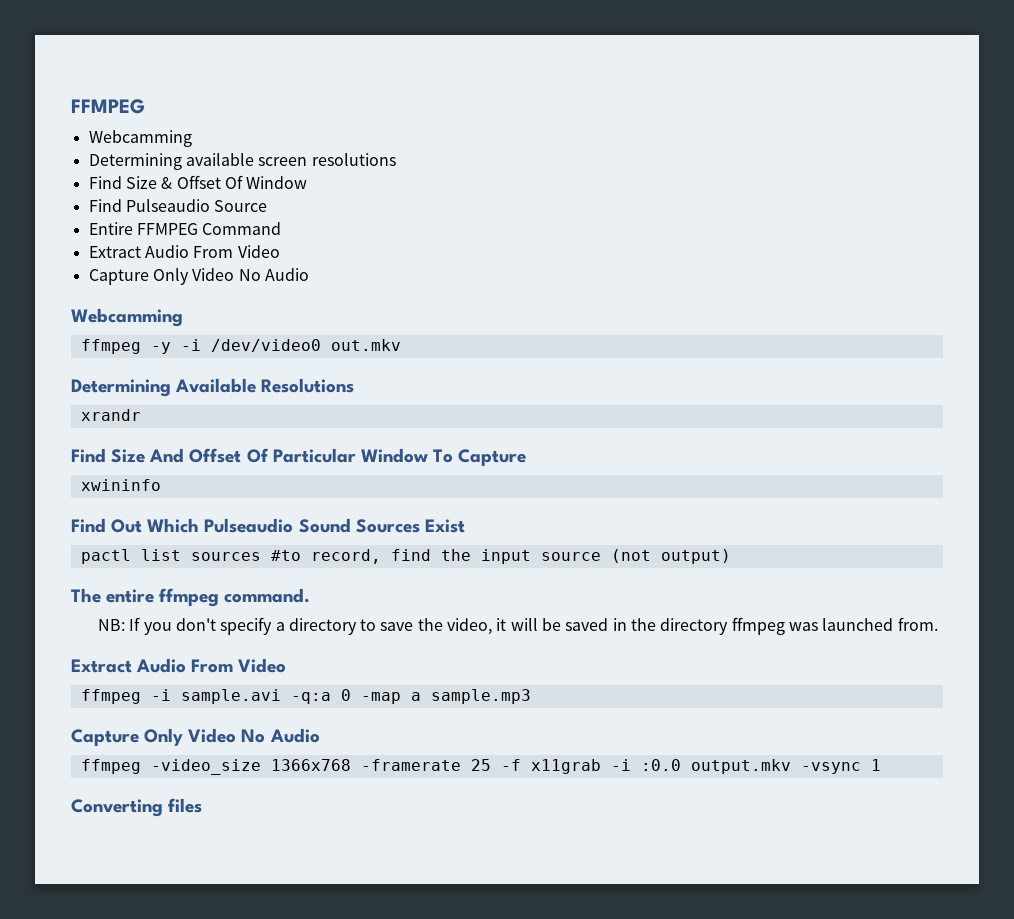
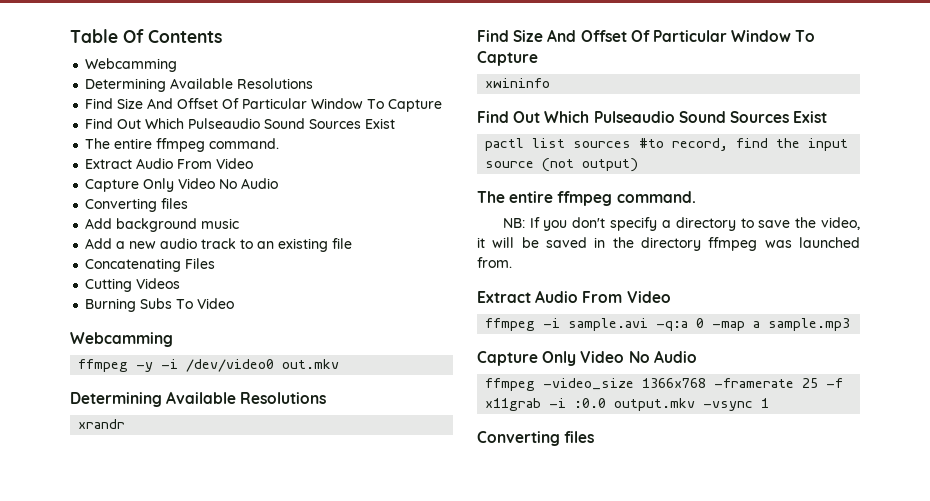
[71,99,145,114] FFMPEG -> [70,29,222,43] Table Of Contents
[185,153,396,166] [88,175,308,189] [88,199,268,212] [88,222,282,235] available screen resolutions // Find Size & Offset Of Window // Find Pulseaudio Source // Entire FFMPEG Command -> [170,78,314,89] [85,98,443,112] [85,118,396,129] [85,138,280,152] Available Resolutions // Find Size And Offset Of Particular Window To Capture // Find Out Which Pulseaudio Sound Sources Exist // The entire ffmpeg command.
(309, 274) none -> [85,198,189,212] [85,218,240,232] [85,238,353,252] [85,258,216,272] [85,278,181,292] [85,298,235,312] // Converting files // Add background music // Add a new audio track to an existing file // Concatenating Files // Cutting Videos // Burning Subs To Video

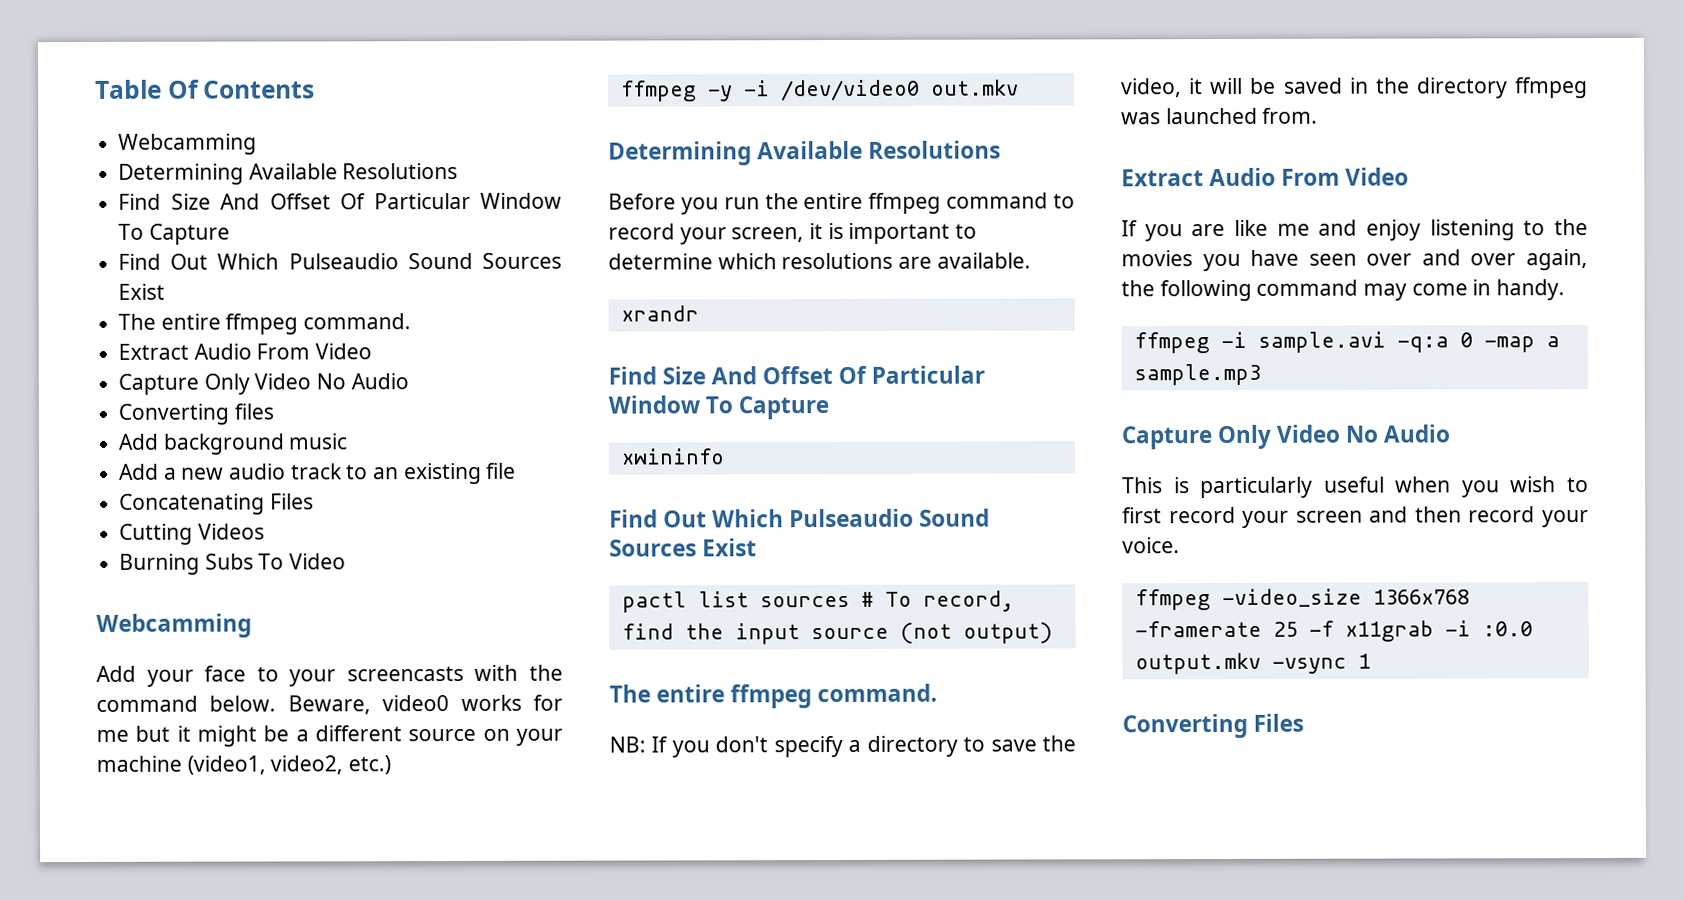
(173, 339) none -> [96,664,563,687] [96,694,563,715] [96,725,563,747] [96,755,392,775] // Add your face to your screencasts with the command below. Beware, video0 works for me but it might be a different source on your machine (video1, video2, etc.)
(327, 398) none -> [608,192,1075,215] [608,222,978,245] [608,252,1031,270] // Before you run the entire ffmpeg command to record your screen, it is important to determine which resolutions are available.
[639,138,665,148] #to -> [860,591,912,607] # To
(671, 297) none -> [1121,219,1588,242] [1121,249,1588,272] [1121,279,1566,302] // If you are like me and enjoy listening to the movies you have seen over and over again, the following command may come in handy.
(697, 356) none -> [1122,476,1589,499] [1122,506,1589,528] [1122,537,1180,554] // This is particularly useful when you wish to first record your screen and then record your voice.
[564,431,595,443] files -> [1253,713,1305,732] Files

